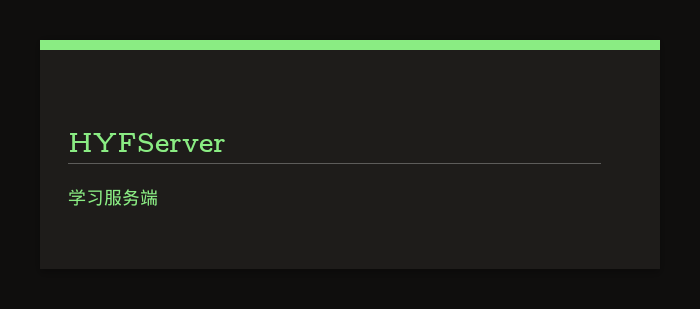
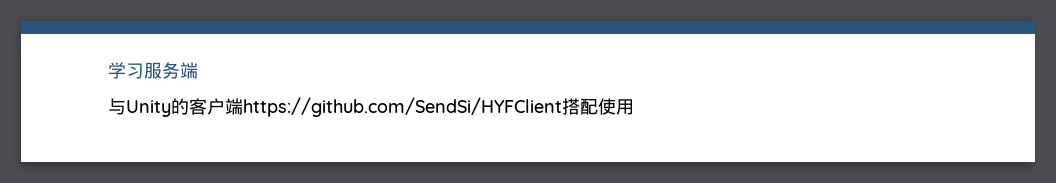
[68,133,226,152] HYFServer // -> (108, 70) none
(158, 197) none -> [108,97,634,117] // 与Unity的客户端https://github.com/SendSi/HYFClient搭配使用

